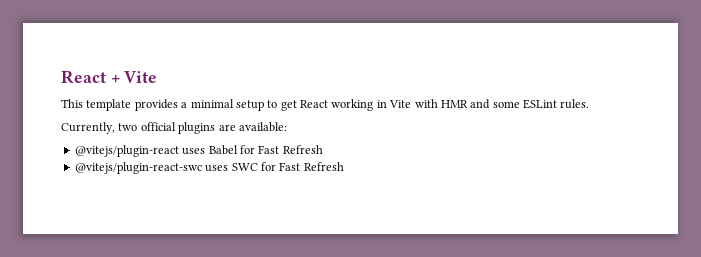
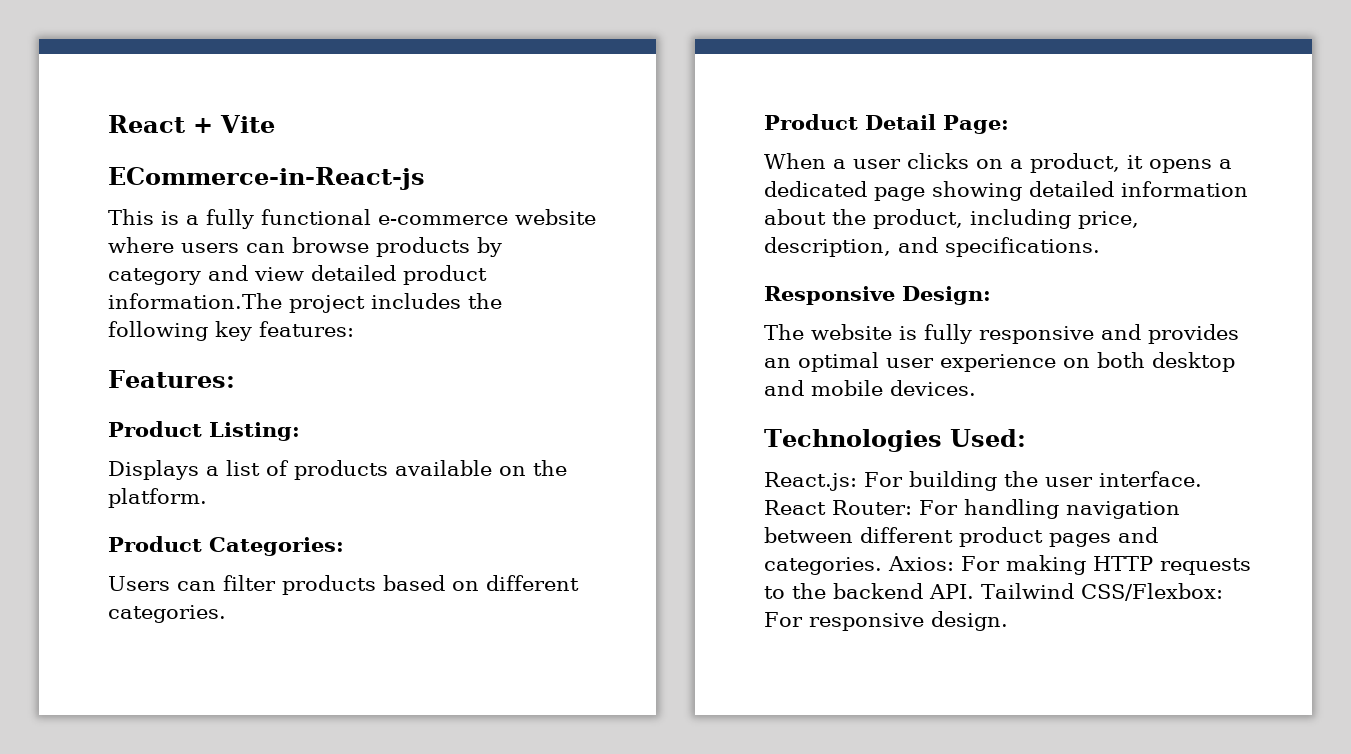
(158, 77) none -> [108,167,425,190] // ECommerce-in-React-js
[86,99,590,111] [61,122,287,134] [74,145,323,157] [74,162,344,174] template provides a minimal setup to get React working in Vite with HMR and some ESLint rules. // Currently, two official plugins are available: // @vitejs/plugin-react uses Babel for Fast Refresh // @vitejs/plugin-react-swc uses SWC for Fast Refresh -> [161,209,596,229] [108,237,502,257] [108,265,487,285] [108,293,502,313] [108,321,354,341] [108,370,235,388] [108,421,300,441] [108,460,567,480] [108,488,207,508] [108,536,344,556] [108,575,579,595] [108,605,226,623] [764,114,1009,134] [764,153,1232,173] [764,181,1248,201] [764,209,1139,229] [764,237,1100,257] [764,286,991,305] [764,324,1239,344] [764,352,1235,372] [764,380,976,396] [764,429,1026,452] [764,471,1202,491] [764,499,1180,519] [764,527,1158,547] [764,555,1251,575] [764,583,1223,601] [764,611,1008,631] is a fully functional e-commerce website where users can browse products by category and view detailed product information.The project includes the following key features: // Features: // Product Listing: // Displays a list of products available on the platform. // Product Categories: // Users can filter products based on different categories. // Product Detail Page: // When a user clicks on a product, it opens a dedicated page showing detailed information about the product, including price, description, and specifications. // Responsive Design: // The website is fully responsive and provides an optimal user experience on both desktop and mobile devices. // Technologies Used: // React.js: For building the user interface. React Router: For handling navigation between different product pages and categories. Axios: For making HTTP requests to the backend API. Tailwind CSS/Flexbox: For responsive design.

